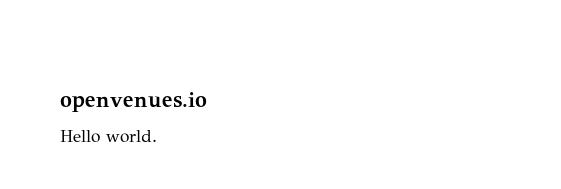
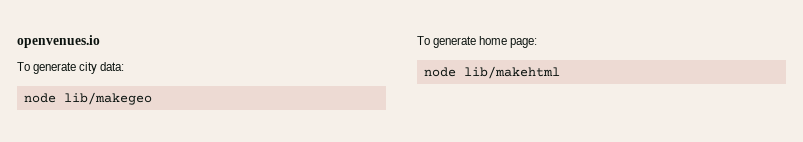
[60,130,157,143] Hello world. -> [17,62,125,74] [23,92,152,105] [417,36,538,48] [423,66,560,79] To generate city data: // node lib/makegeo // To generate home page: // node lib/makehtml

